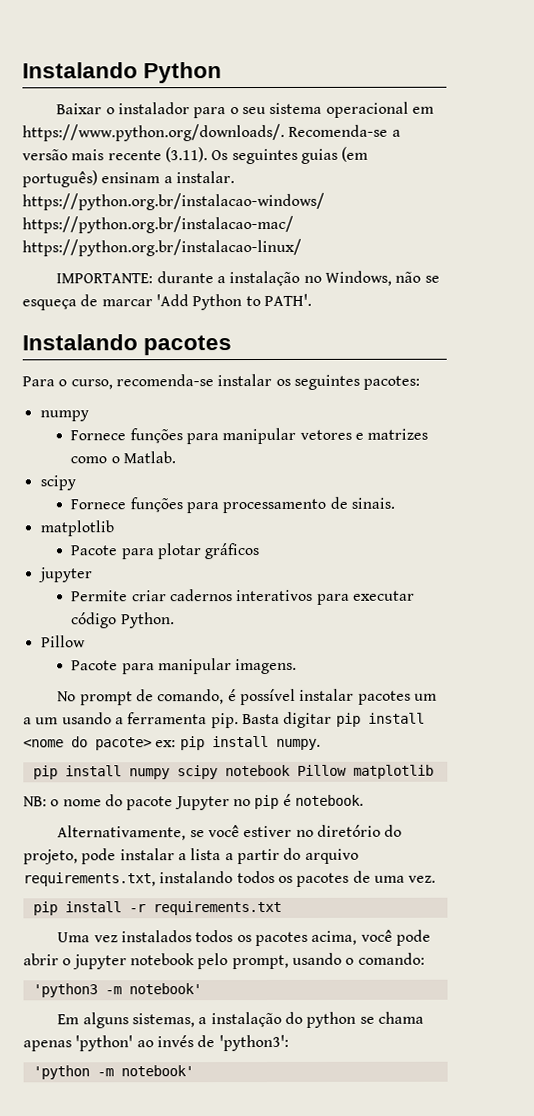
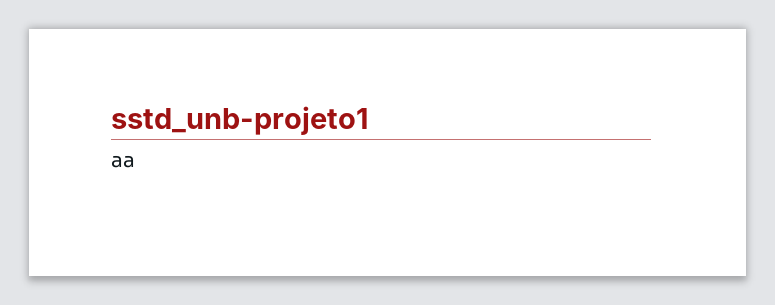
[22,62,223,84] [56,101,434,119] [22,123,401,142] [22,146,369,165] [22,170,235,188] [22,192,325,211] [22,215,294,234] [22,238,302,257] [56,270,440,287] [22,293,312,311] [22,334,233,356] [22,373,421,390] [39,410,89,422] [70,427,429,445] [70,451,177,464] [39,475,76,491] [70,496,396,514] [39,520,114,537] [70,543,261,560] [38,567,93,583] [71,589,416,605] [71,612,175,629] [40,635,86,648] [71,658,298,675] [57,688,437,706] [23,711,425,729] [23,735,321,751] [32,764,434,780] [23,793,364,811] [57,824,403,841] [23,847,359,865] [23,870,437,887] [32,900,282,916] [57,929,431,947] [23,952,425,970] [32,983,202,998] [57,1011,424,1029] [23,1034,289,1052] [32,1065,194,1080] Instalando Python // Baixar o instalador para o seu sistema operacional em https://www.python.org/downloads/. Recomenda-se a versão mais recente (3.11). Os seguintes guias (em português) ensinam a instalar. https://python.org.br/instalacao-windows/ https://python.org.br/instalacao-mac/ https://python.org.br/instalacao-linux/ // IMPORTANTE: durante a instalação no Windows, não se esqueça de marcar 'Add Python to PATH'. // Instalando pacotes // Para o curso, recomenda-se instalar os seguintes pacotes: // numpy // Fornece funções para manipular vetores e matrizes como o Matlab. // scipy // Fornece funções para processamento de sinais. // matplotlib // Pacote para plotar gráficos // jupyter // Permite criar cadernos interativos para executar código Python. // Pillow // Pacote para manipular imagens. // No prompt de comando, é possível instalar pacotes um a um usando a ferramenta pip. Basta digitar pip install <nome do pacote> ex: pip install numpy. // pip install numpy scipy notebook Pillow matplotlib // NB: o nome do pacote Jupyter no pip é notebook. // Alternativamente, se você estiver no diretório do projeto, pode instalar a lista a partir do arquivo requirements.txt, instalando todos os pacotes de uma vez. // pip install -r requirements.txt // Uma vez instalados todos os pacotes acima, você pode abrir o jupyter notebook pelo prompt, usando o comando: // 'python3 -m notebook' // Em alguns sistemas, a instalação do python se chama apenas 'python' ao invés de 'python3': // 'python -m notebook' -> [111,106,369,135] [111,155,135,168] sstd_unb-projeto1 // aa

